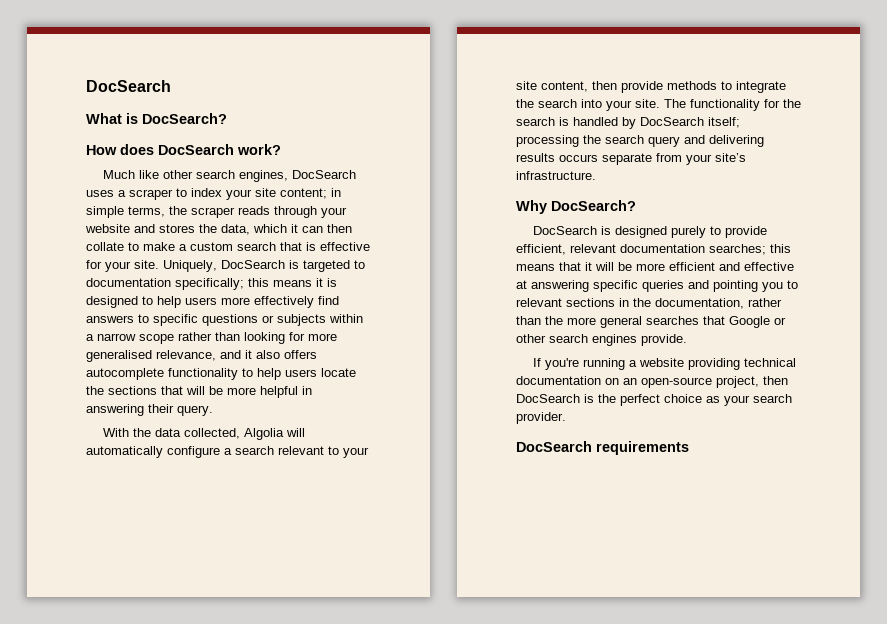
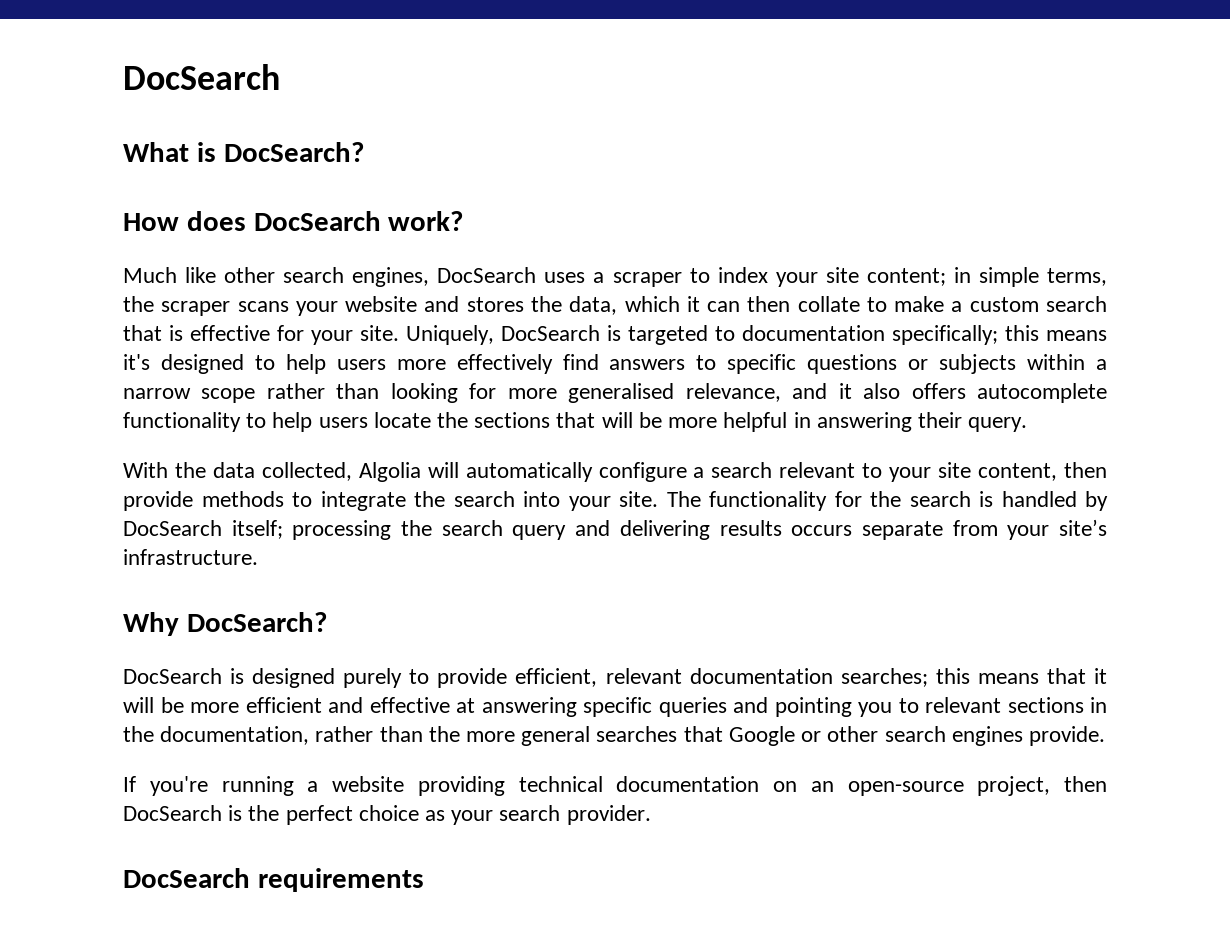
[238,206,317,218] reads through -> [237,301,289,312] scans
[316,278,337,287] it is -> [123,354,150,370] it's

